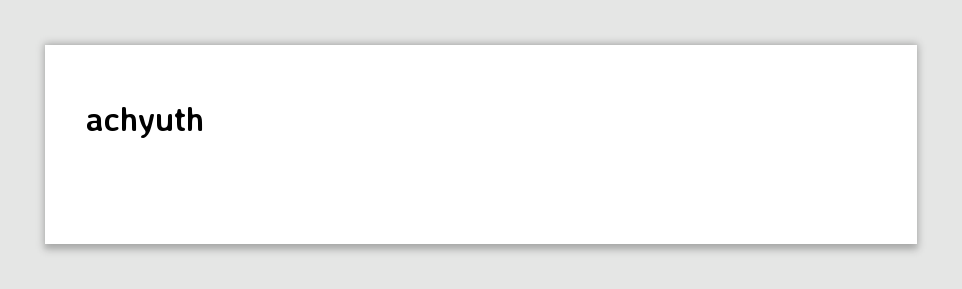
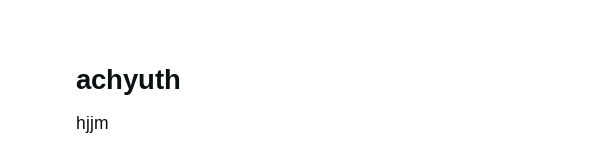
(204, 122) none -> [76,116,109,133] // hjjm

